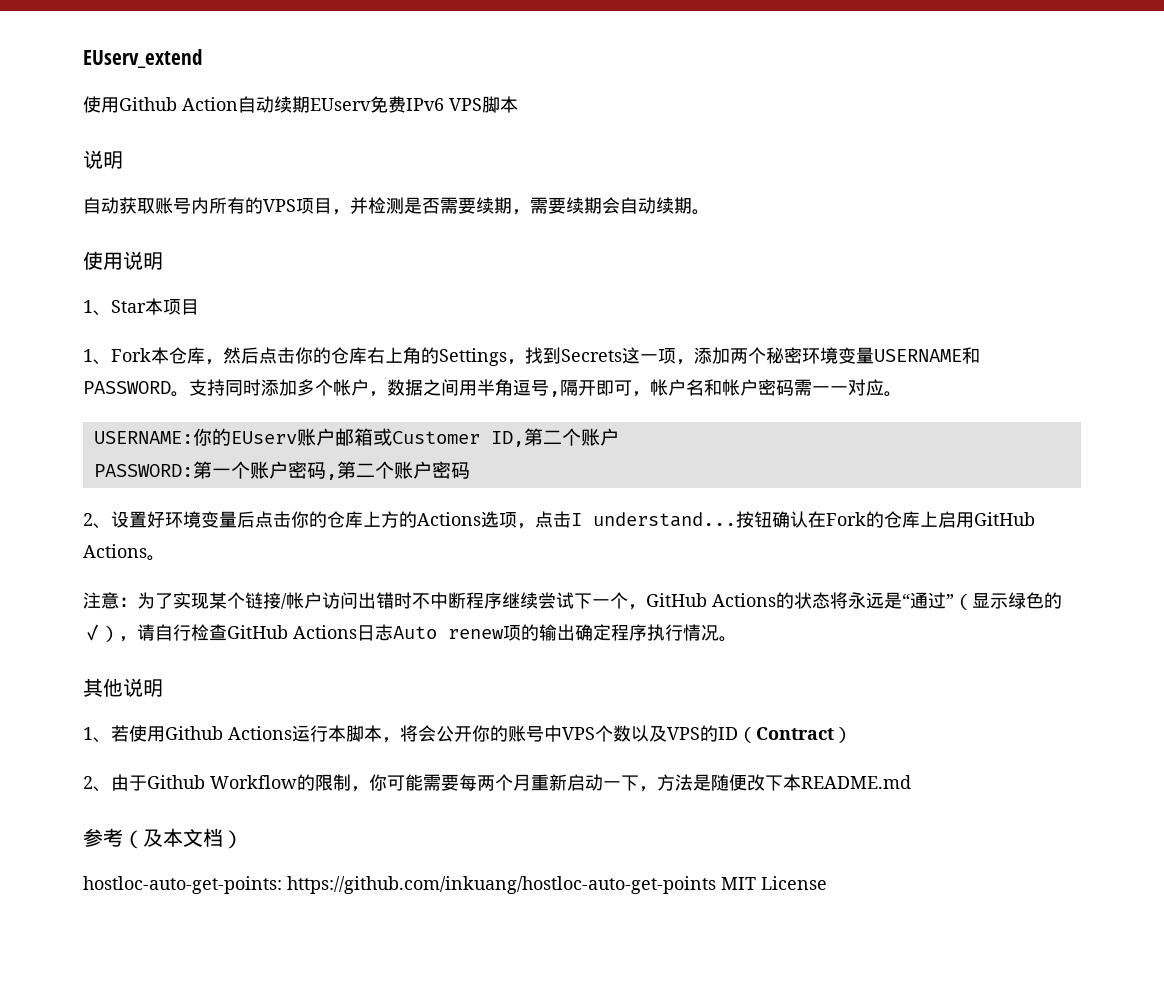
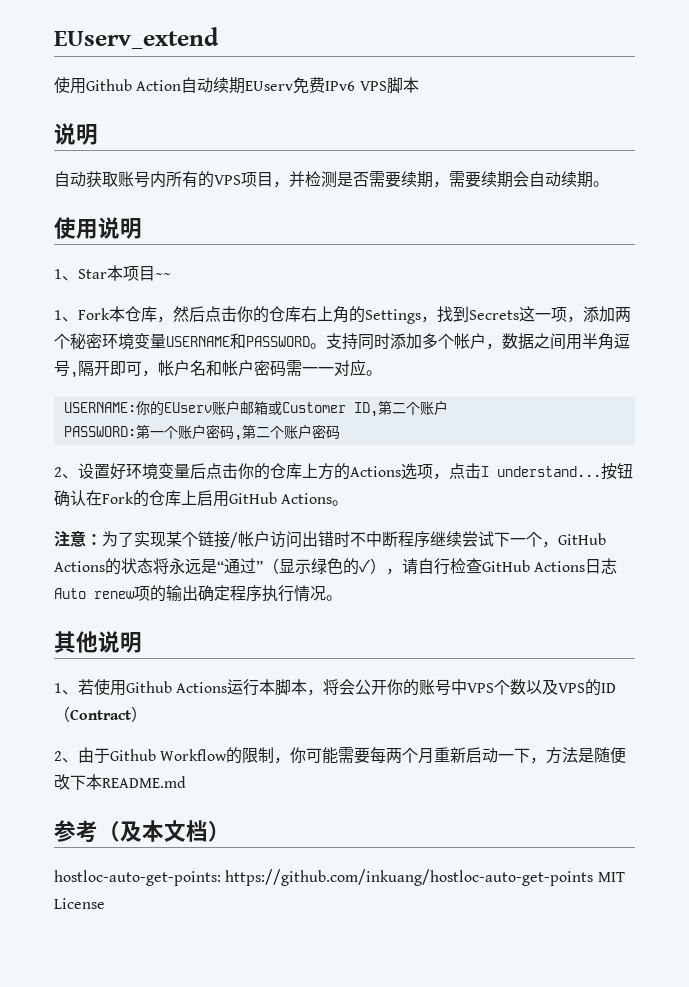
(199, 307) none -> [155,272,171,279] ~~

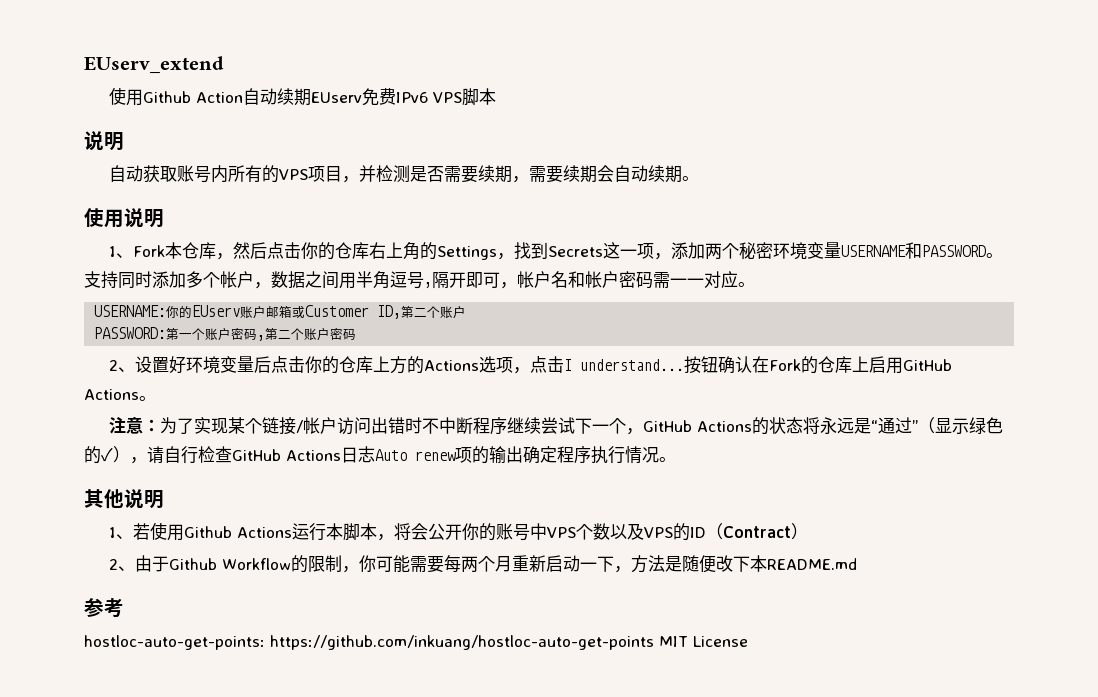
[54,265,171,281] // 1、Star本项目~~ -> (164, 218) none
[98,820,230,842] （及本文档） -> (124, 608) none

